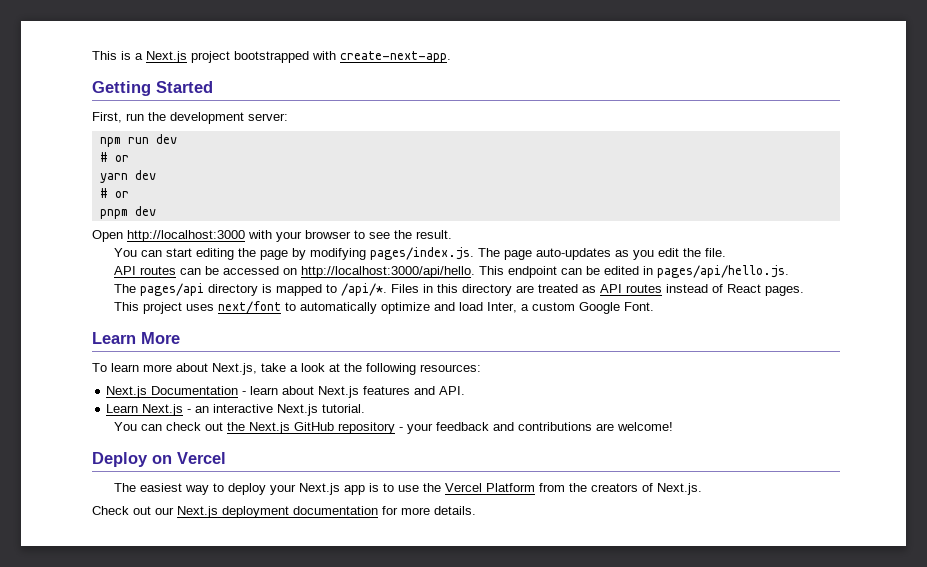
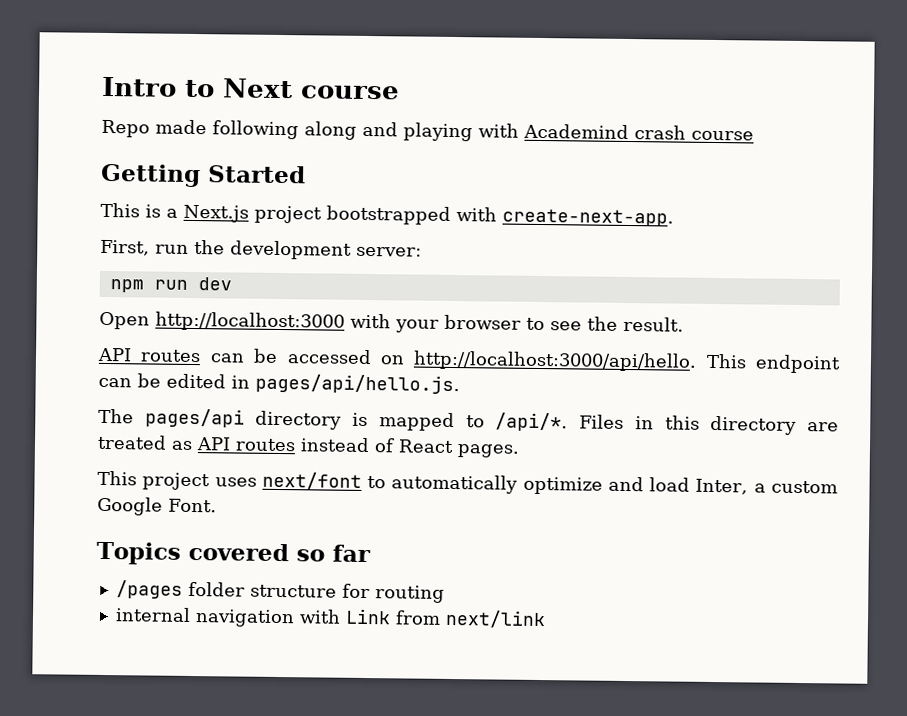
(92, 55) none -> [101,76,400,100] [101,119,754,142] [100,163,306,188] Intro to Next course // Repo made following along and playing with Academind crash course // Getting Started //
[92,81,213,96] // Getting Started -> (674, 217) none
[99,152,129,162] [99,170,156,183] [99,188,129,198] [99,206,156,219] // # or // yarn dev // # or // pnpm dev -> (232, 284) none
[113,247,726,260] // You can start editing the page by modifying pages/index.js. The page auto-updates as you edit the file. -> (684, 324) none
[92,332,180,344] [92,363,481,375] [106,386,466,398] [106,404,366,416] [113,422,673,434] [92,452,226,467] [113,483,702,495] [92,506,476,518] Learn More // To learn more about Next.js, take a look at the following resources: // Next.js Documentation - learn about Next.js features and API. // Learn Next.js - an interactive Next.js tutorial. // You can check out the Next.js GitHub repository - your feedback and contributions are welcome! // Deploy on Vercel // The easiest way to deploy your Next.js app is to use the Vercel Platform from the creators of Next.js. // Check out our Next.js deployment documentation for more details. -> [96,541,371,565] [115,580,445,603] [114,607,546,629] Topics covered so far // /pages folder structure for routing // internal navigation with Link from next/link

